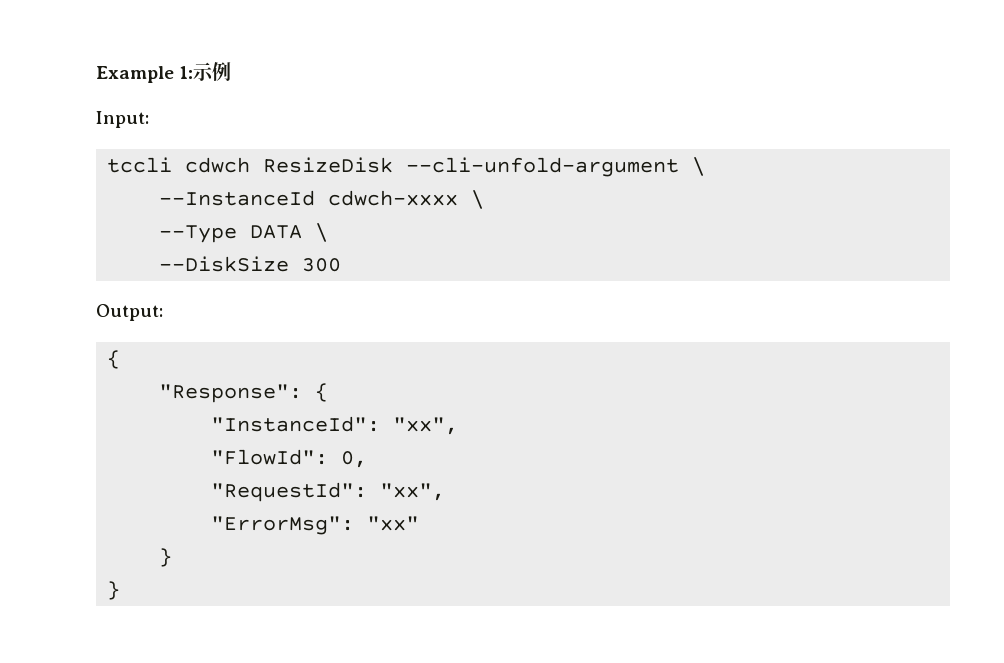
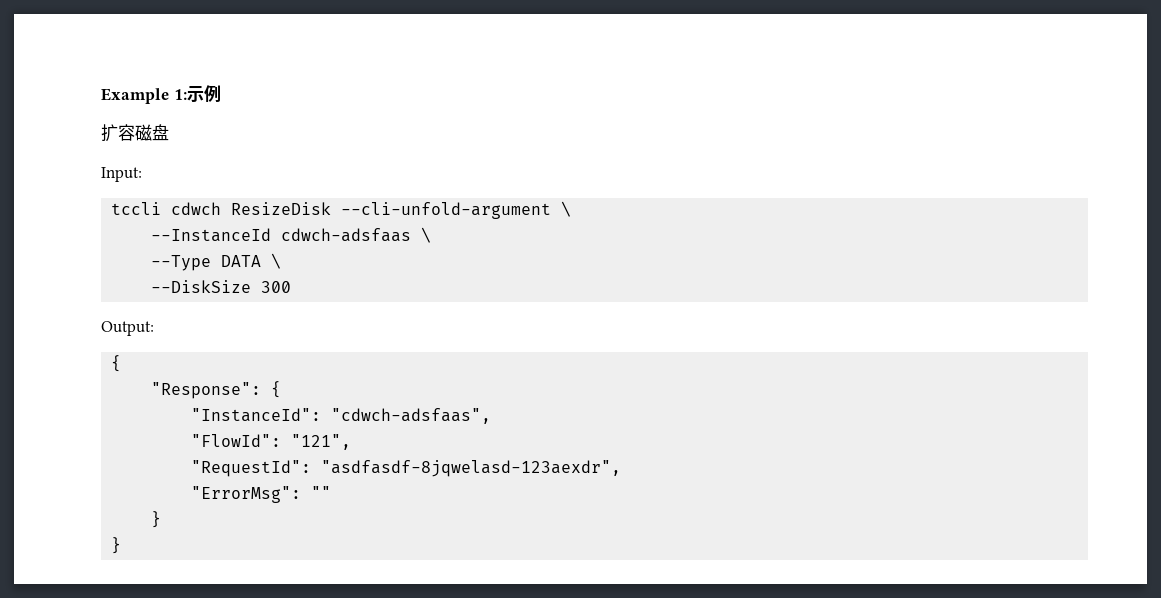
(232, 71) none -> [101,124,169,142] // 扩容磁盘
[328,190,459,206] cdwch-xxxx -> [281,228,412,242] cdwch-adsfaas
[393,417,459,435] "xx", -> [331,408,492,424] "cdwch-adsfaas",
[341,451,368,468] 0, -> [291,434,352,450] "121",
[380,483,446,501] "xx", -> [321,460,622,477] "asdfasdf-8jqwelasd-123aexdr",
[367,516,420,531] "xx" -> [311,486,332,499] ""

